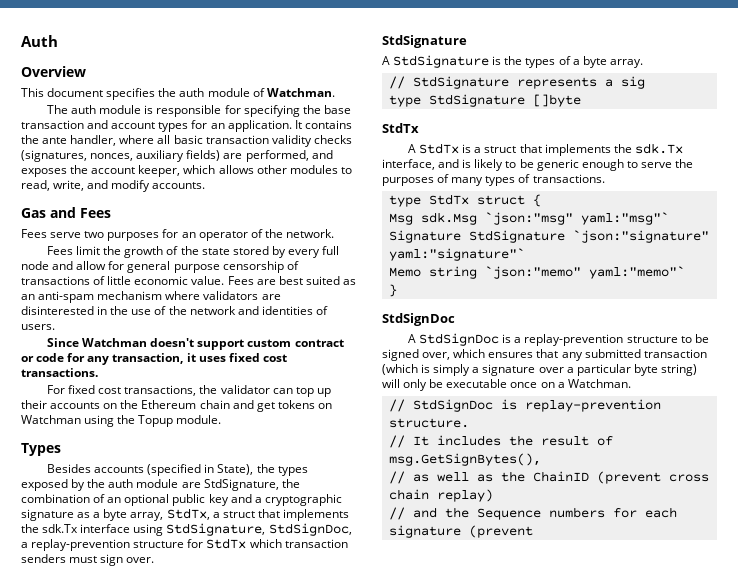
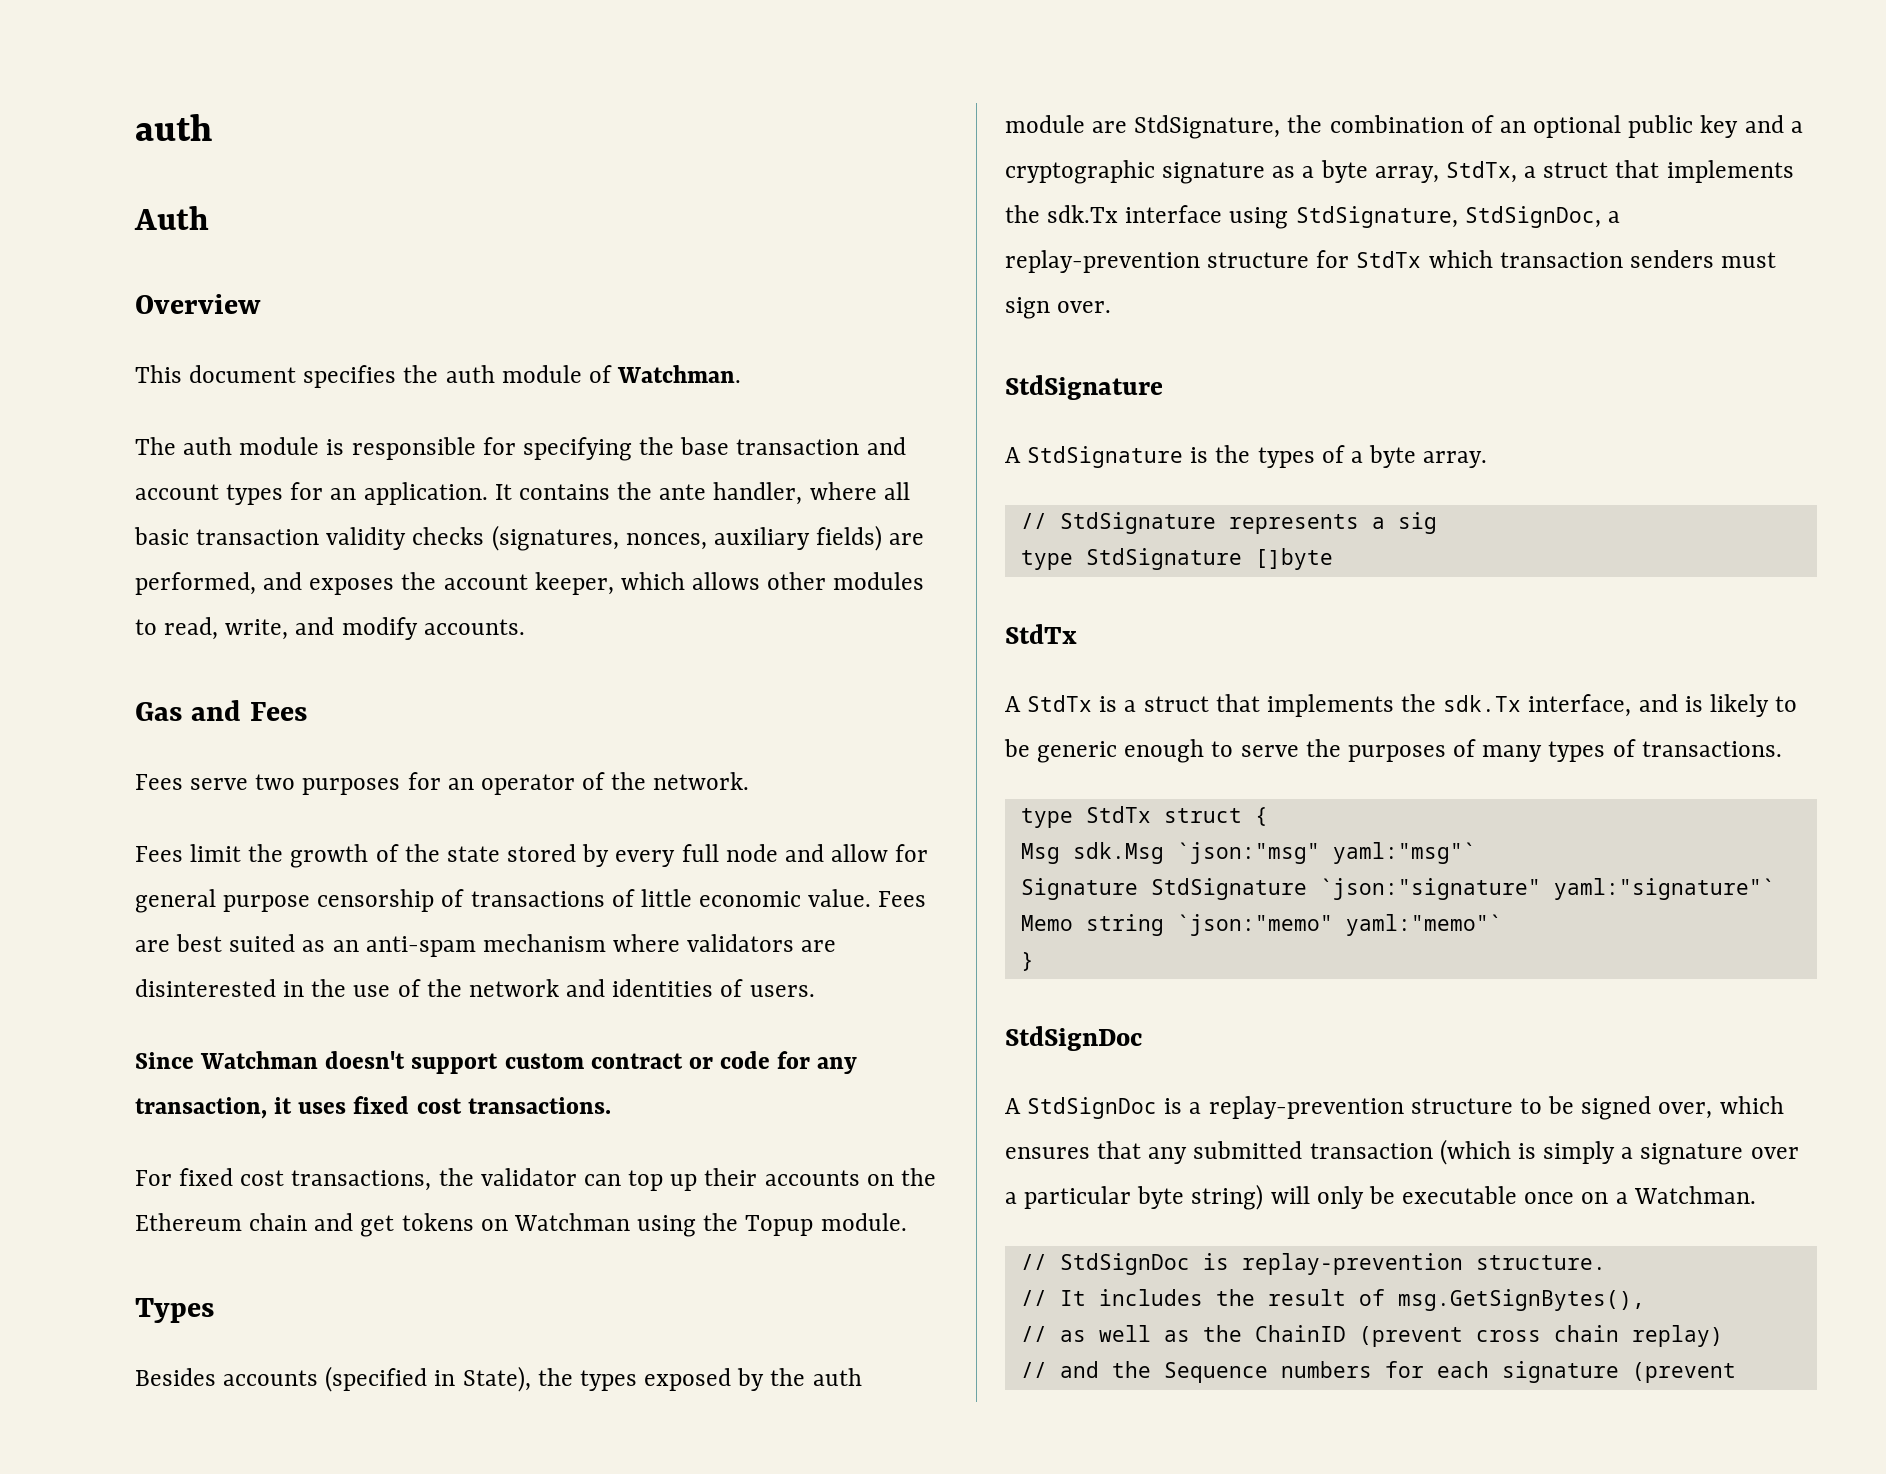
(21, 41) none -> [135,114,212,141] auth //

